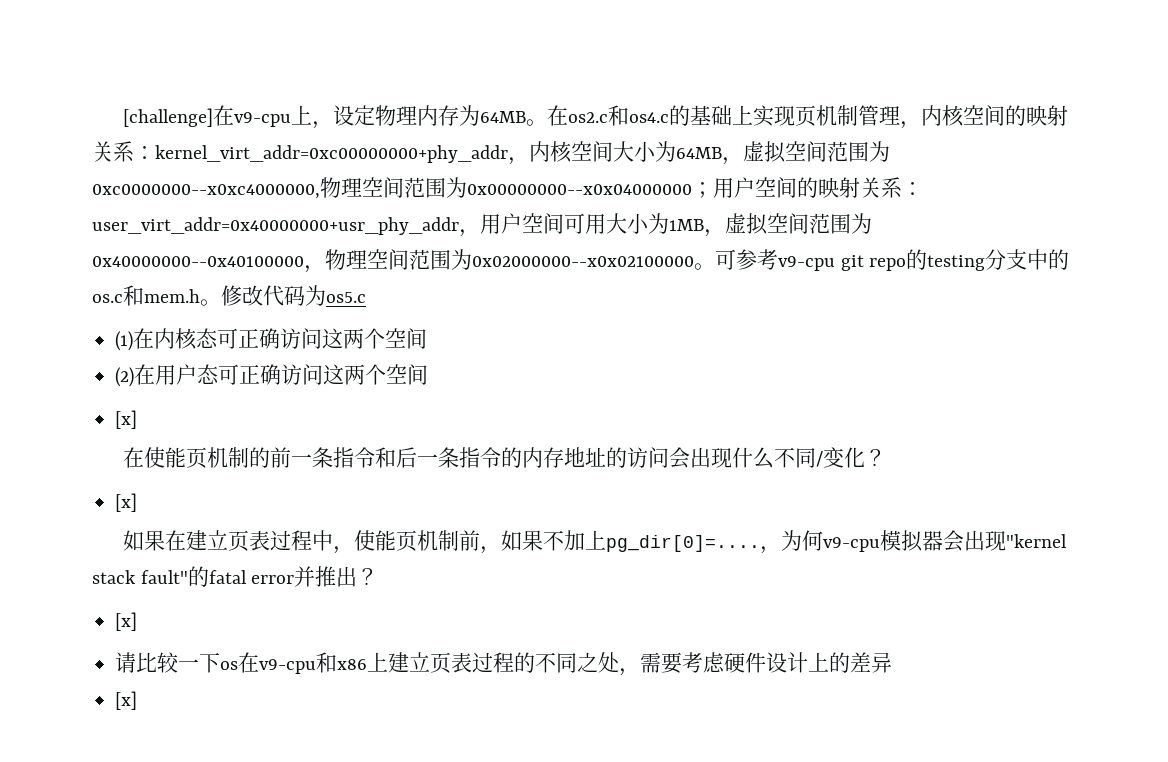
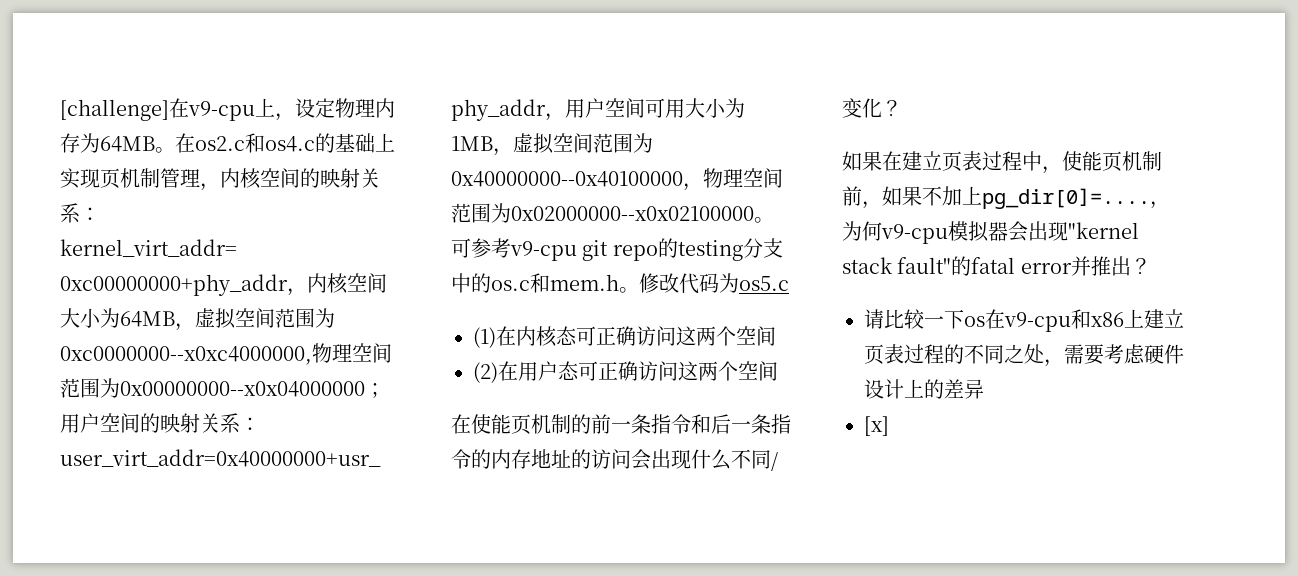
[115,410,138,429] // [x] -> (778, 371) none
[115,493,138,512] // [x] -> (902, 108) none
[115,612,138,631] // [x] -> (1151, 266) none

